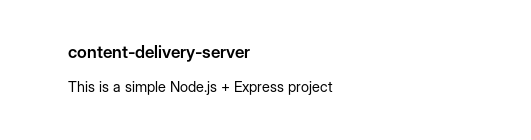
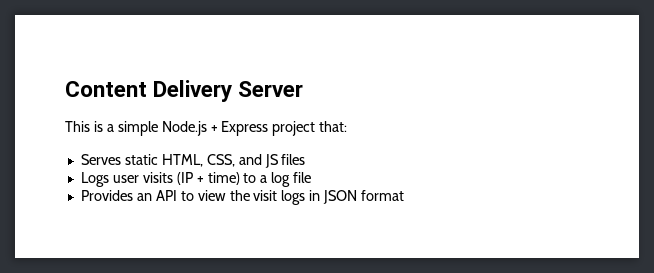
[68,45,250,62] content-delivery-server -> [65,80,304,102] Content Delivery Server
(333, 88) none -> [319,121,348,132] [80,154,306,168] [80,172,312,187] [80,190,405,205] that: // Serves static HTML, CSS, and JS files // Logs user visits (IP + time) to a log file // Provides an API to view the visit logs in JSON format

